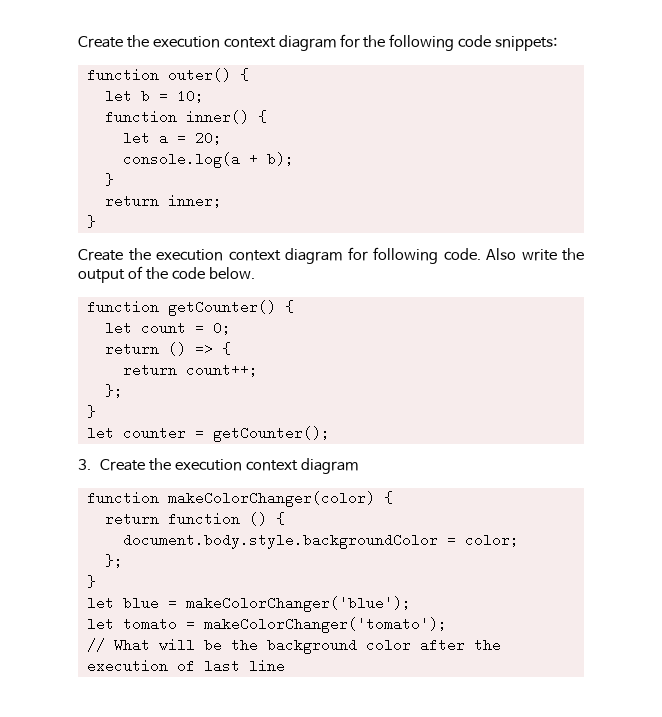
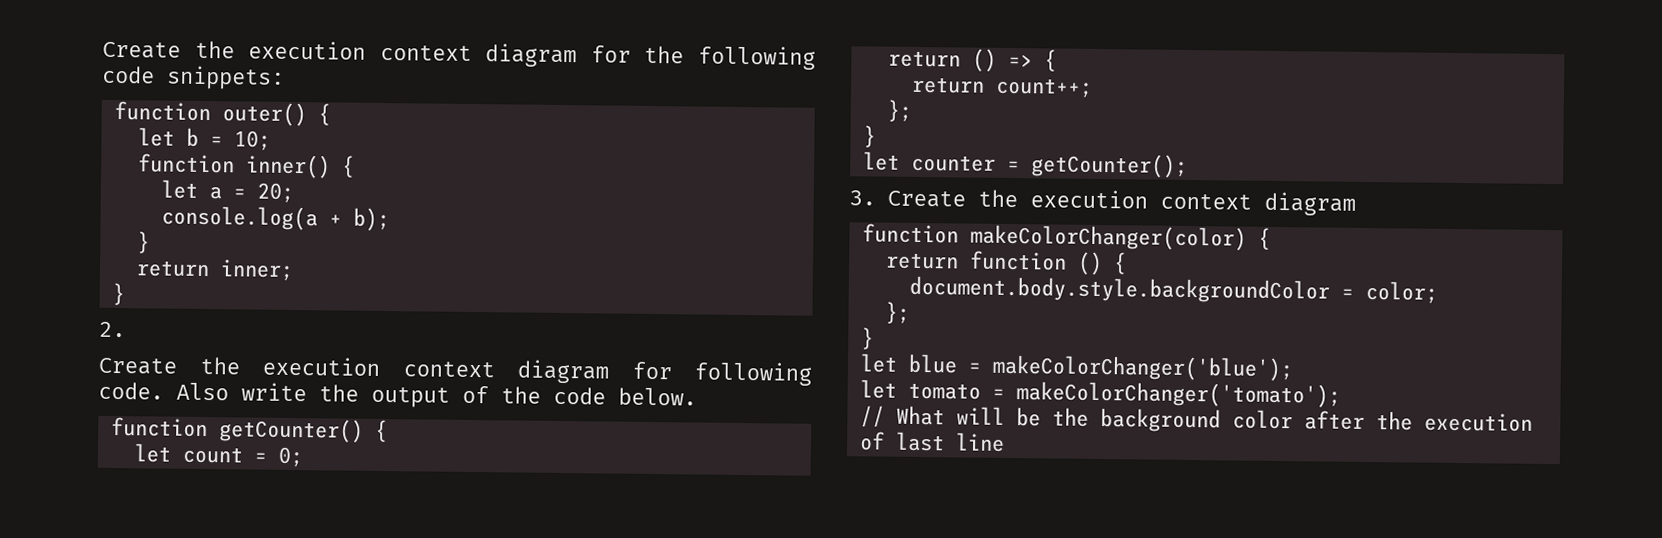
(96, 221) none -> [99,321,126,338] // 2.

